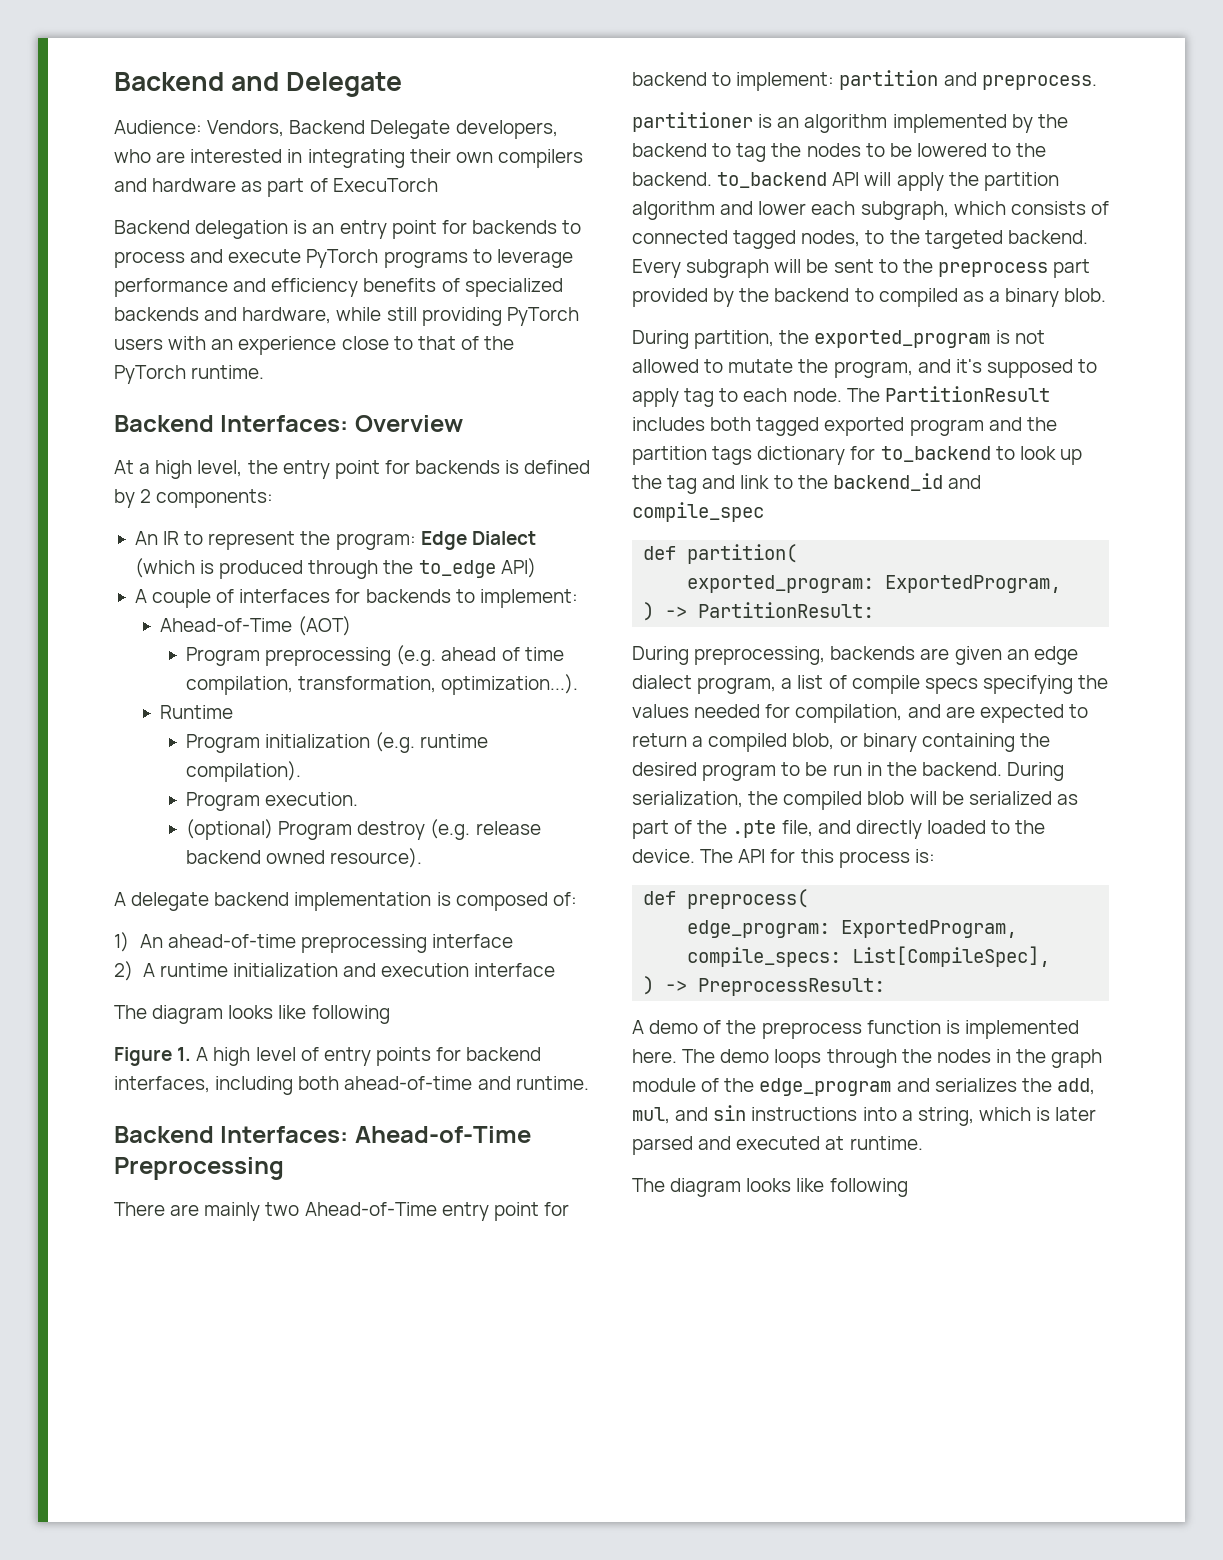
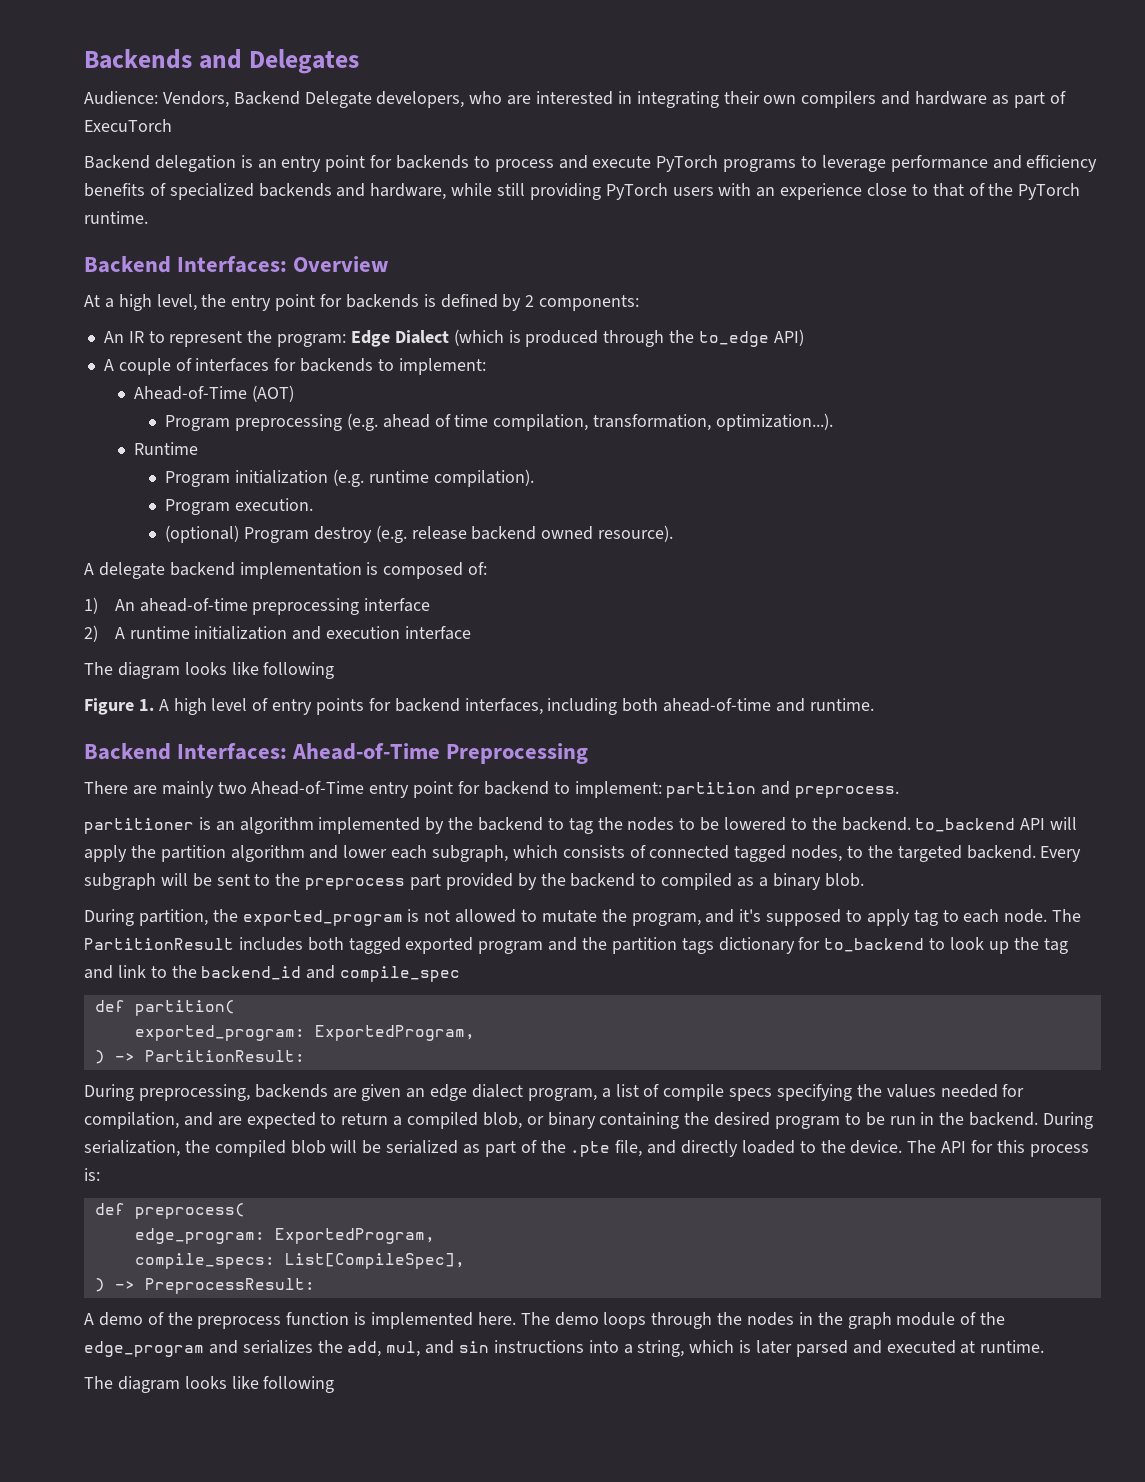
[114,72,403,97] Backend and Delegate -> [84,49,359,74] Backends and Delegates

